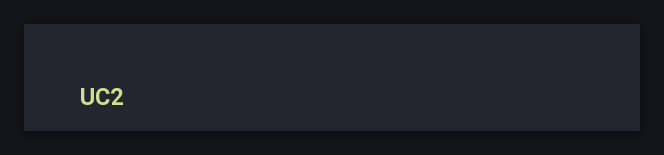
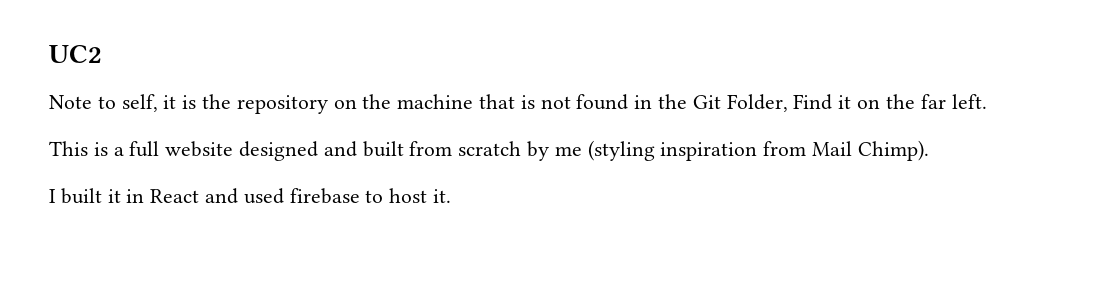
(123, 96) none -> [49,94,987,114] [49,140,929,161] [49,188,452,204] // Note to self, it is the repository on the machine that is not found in the Git Folder, Find it on the far left. // This is a full website designed and built from scratch by me (styling inspiration from Mail Chimp). // I built it in React and used firebase to host it.

